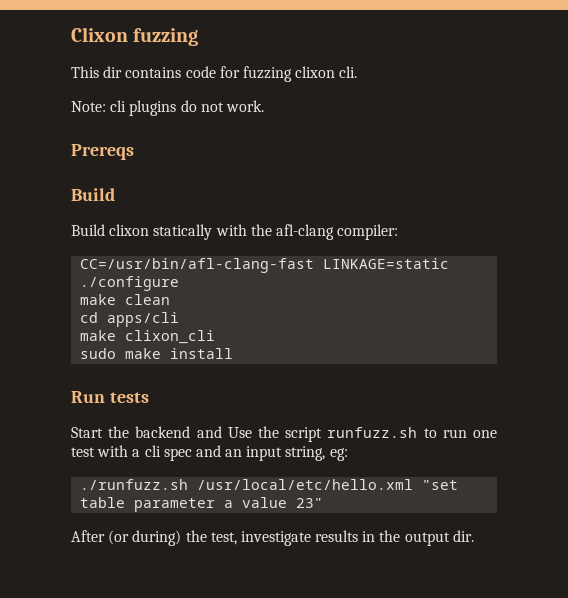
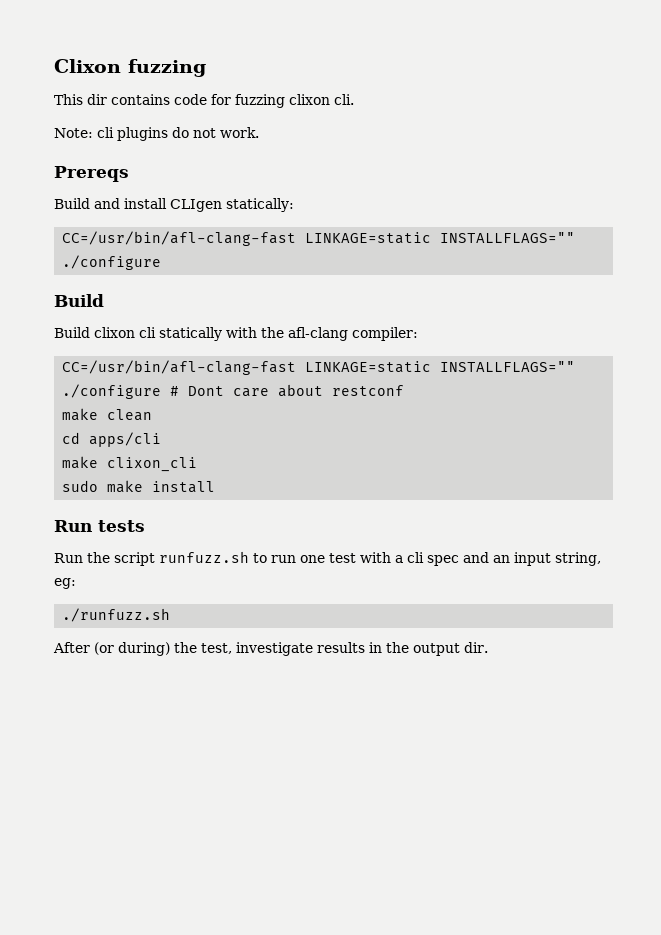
(134, 152) none -> [54,198,294,212] [62,231,576,246] [62,255,162,270] // Build and install CLIgen statically: // CC=/usr/bin/afl-clang-fast LINKAGE=static INSTALLFLAGS="" ./configure
(150, 230) none -> [139,327,156,338] cli
[80,276,180,291] ./configure -> [440,361,576,372] [62,384,405,399] INSTALLFLAGS="" ./configure # Dont care about restconf
[71,426,252,438] Start the backend and Use -> [54,553,83,563] Run
[197,479,459,490] [80,497,324,512] /usr/local/etc/hello.xml "set table parameter a value 23" -> (171, 615) none

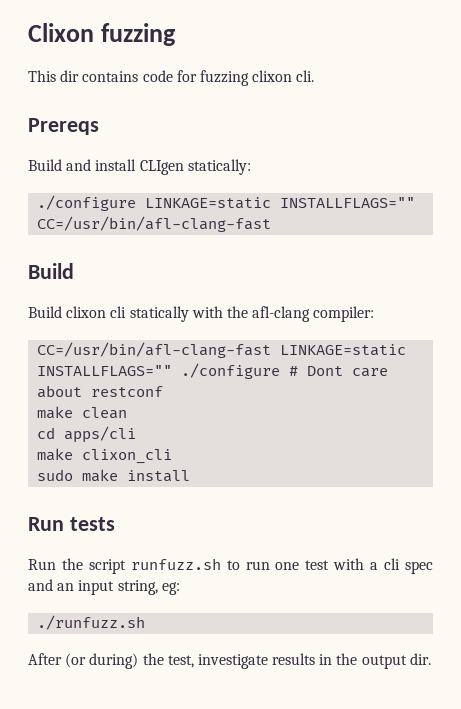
[54,127,259,141] // Note: cli plugins do not work. -> (315, 76) none
[62,231,576,246] [62,255,162,270] CC=/usr/bin/afl-clang-fast LINKAGE=static INSTALLFLAGS="" ./configure -> [37,195,416,211] [37,216,272,232] ./configure LINKAGE=static INSTALLFLAGS="" CC=/usr/bin/afl-clang-fast

